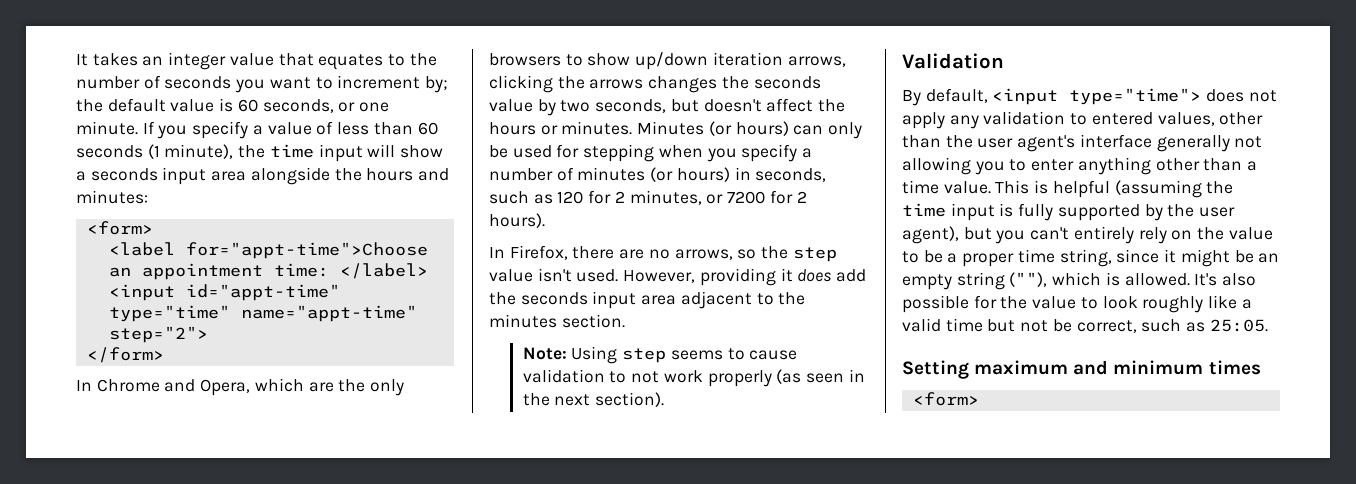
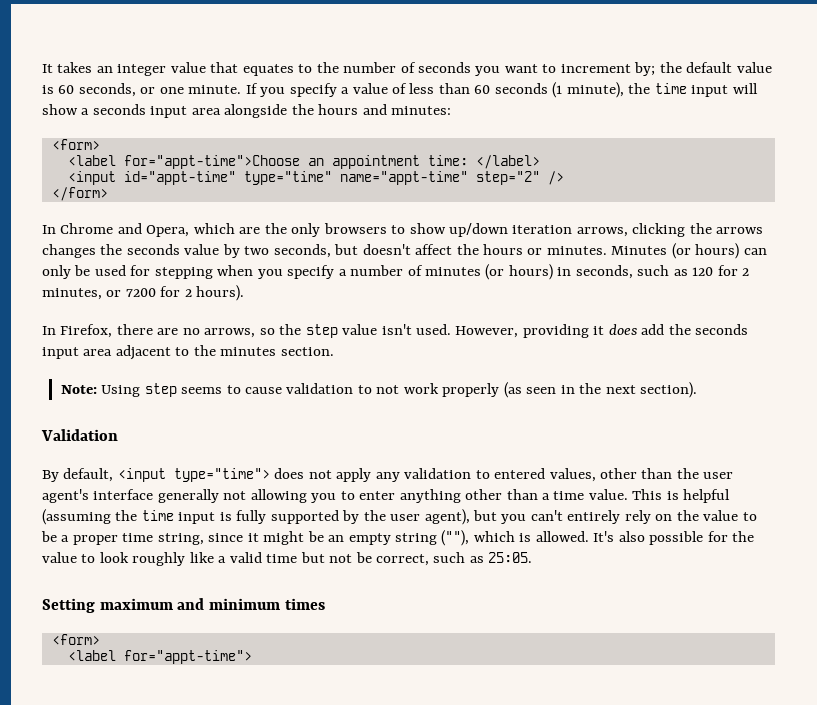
[108,326,208,343] step="2"> -> [475,171,564,185] step="2" />
(979, 399) none -> [67,650,252,664] // <label for="appt-time">

